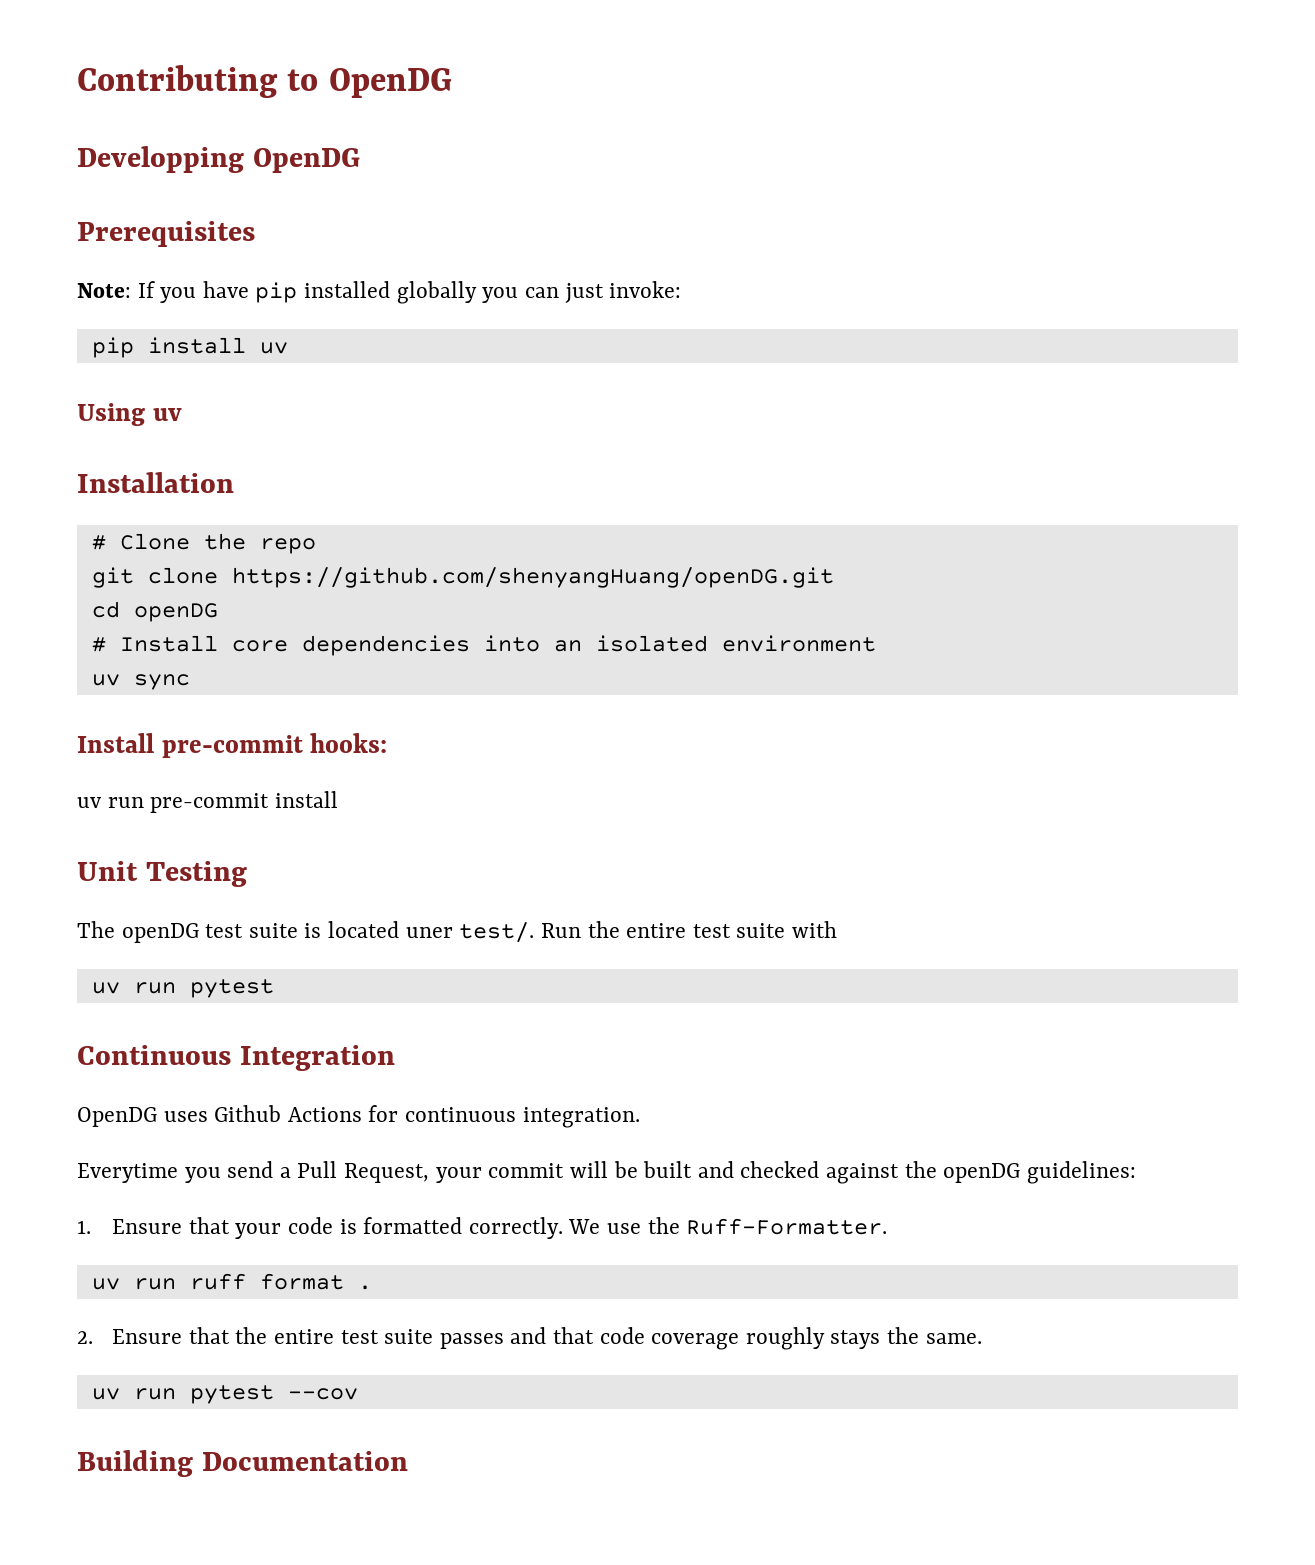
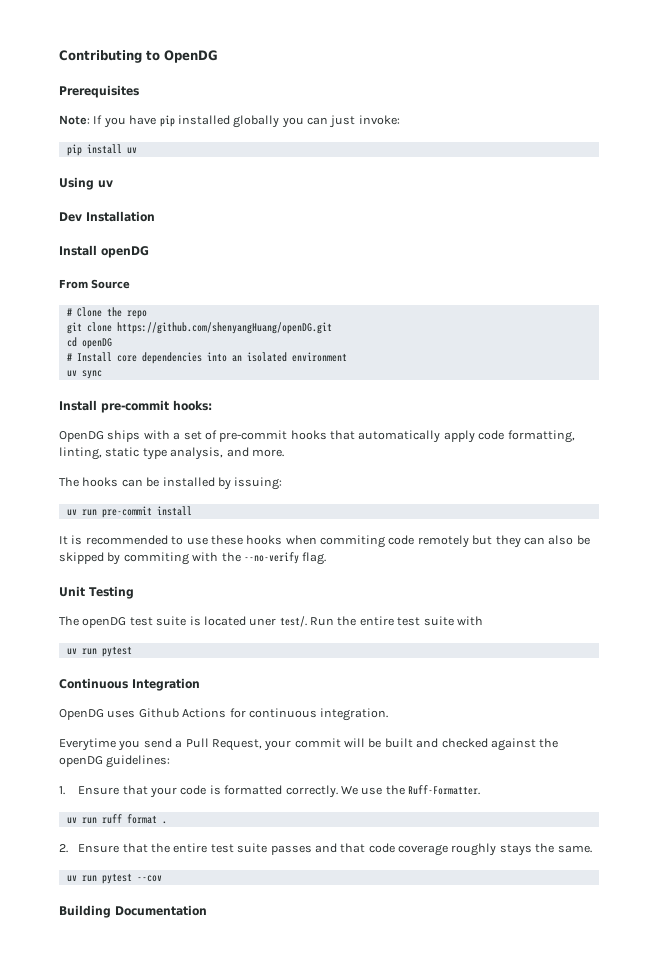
[77,146,360,173] // Developping OpenDG -> (218, 56) none
(182, 414) none -> [59,212,82,222] Dev
(234, 482) none -> [59,245,149,258] [59,279,130,289] // Install openDG // From Source
[77,791,338,813] uv run pre-commit install -> [59,430,575,443] [59,447,284,460] [59,477,283,490] [66,506,192,518] [59,535,590,548] [59,552,327,565] OpenDG ships with a set of pre-commit hooks that automatically apply code formatting, linting, static type analysis, and more. // The hooks can be installed by issuing: // uv run pre-commit install // It is recommended to use these hooks when commiting code remotely but they can also be skipped by commiting with the --no-verify flag.

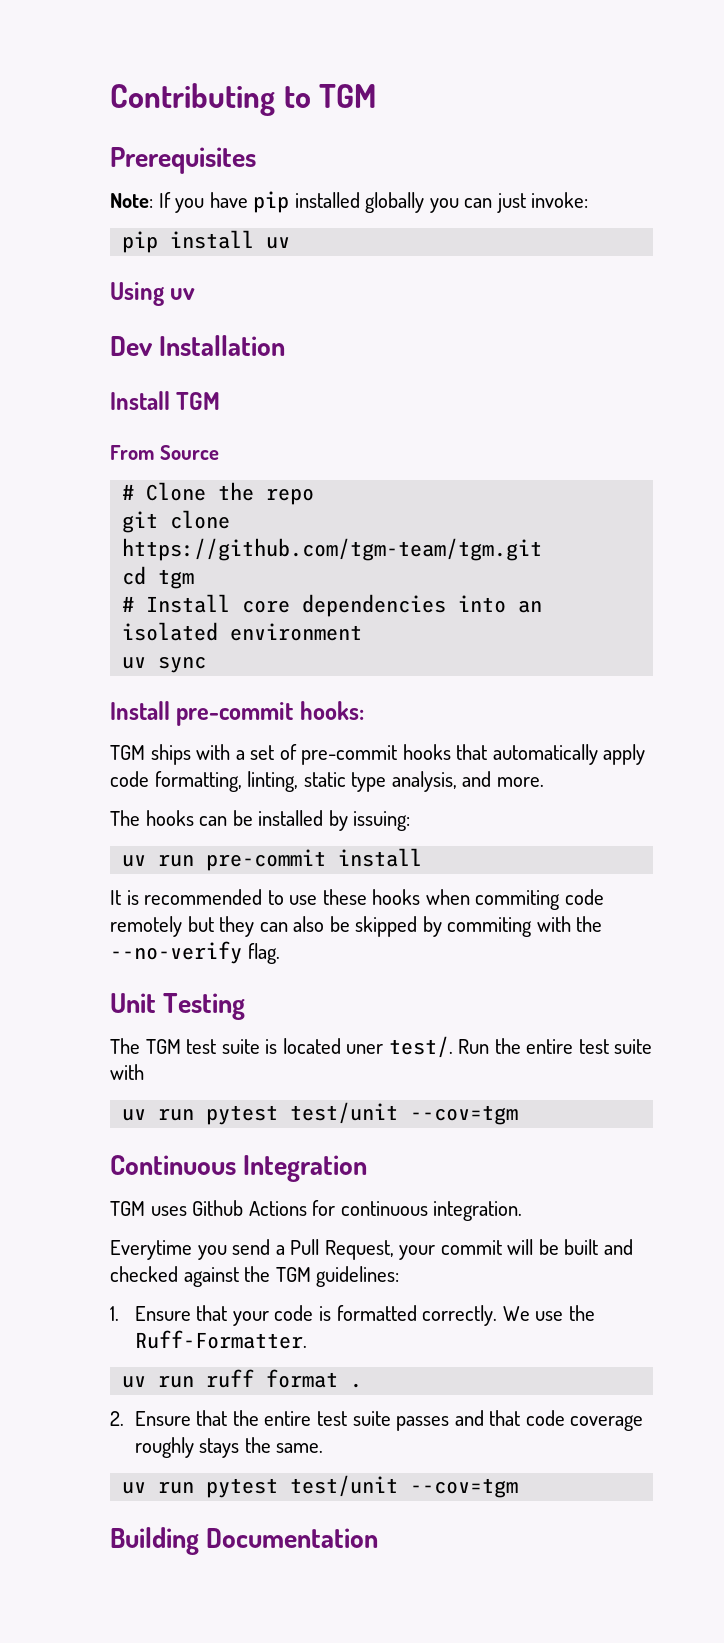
[164,50,218,63] OpenDG -> [319,84,377,108] TGM
[101,246,149,258] openDG -> [176,392,221,410] TGM
[116,322,332,334] https://github.com/shenyangHuang/openDG.git -> [122,538,543,561] https://github.com/tgm-team/tgm.git
[81,338,112,349] openDG -> [158,569,195,589] tgm
[59,431,104,442] OpenDG -> [110,745,145,760] TGM
[82,617,127,628] openDG -> [145,1039,181,1054] TGM
(132, 651) none -> [290,1102,519,1125] test/unit --cov=tgm
[59,709,104,720] OpenDG -> [110,1201,145,1216] TGM
[59,756,103,767] openDG -> [275,1267,311,1282] TGM
[136,875,162,882] --cov -> [290,1475,519,1498] test/unit --cov=tgm

